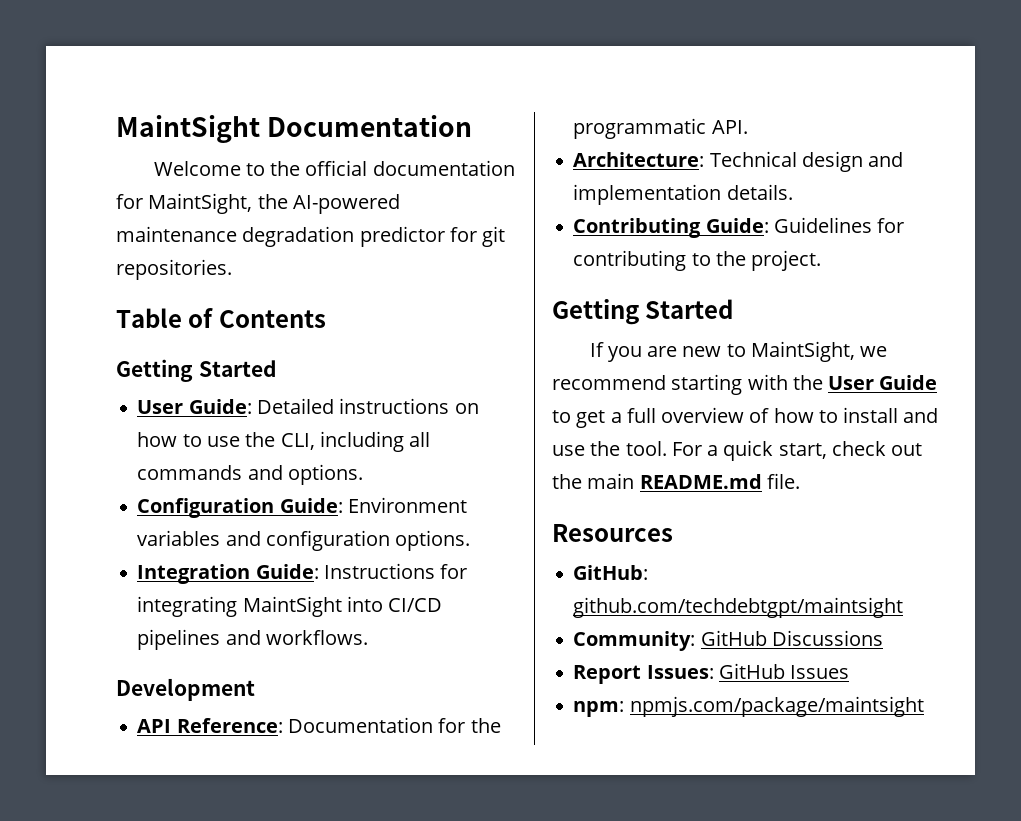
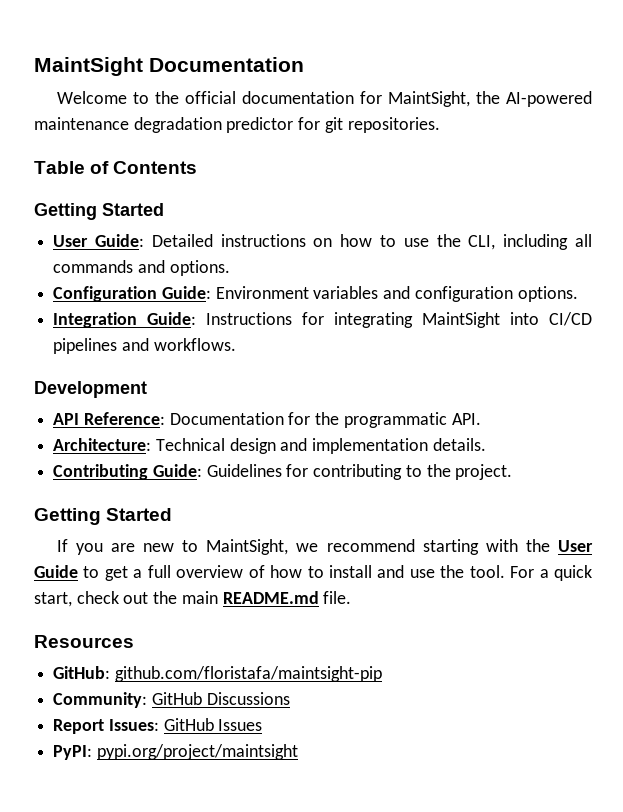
[573,597,904,618] github.com/techdebtgpt/maintsight -> [114,666,382,682] github.com/floristafa/maintsight-pip
[573,696,924,717] npm: npmjs.com/package/maintsight -> [53,744,298,760] PyPI: pypi.org/project/maintsight

